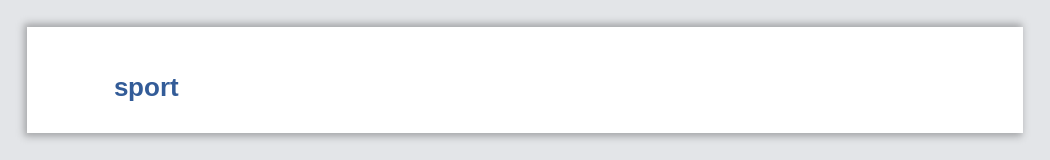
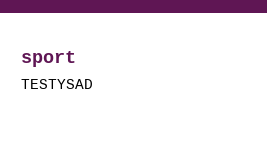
(179, 90) none -> [21,79,93,89] // TESTYSAD

